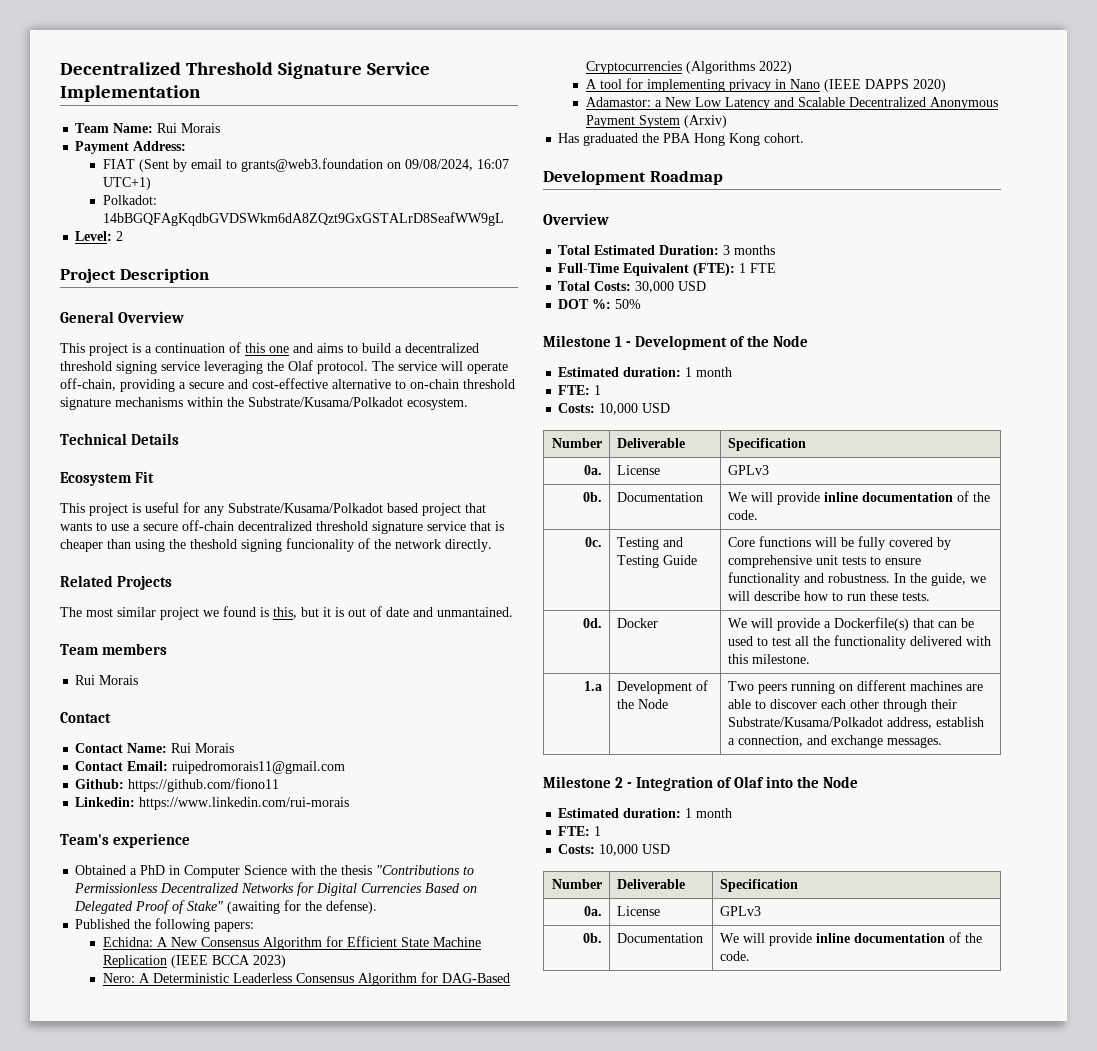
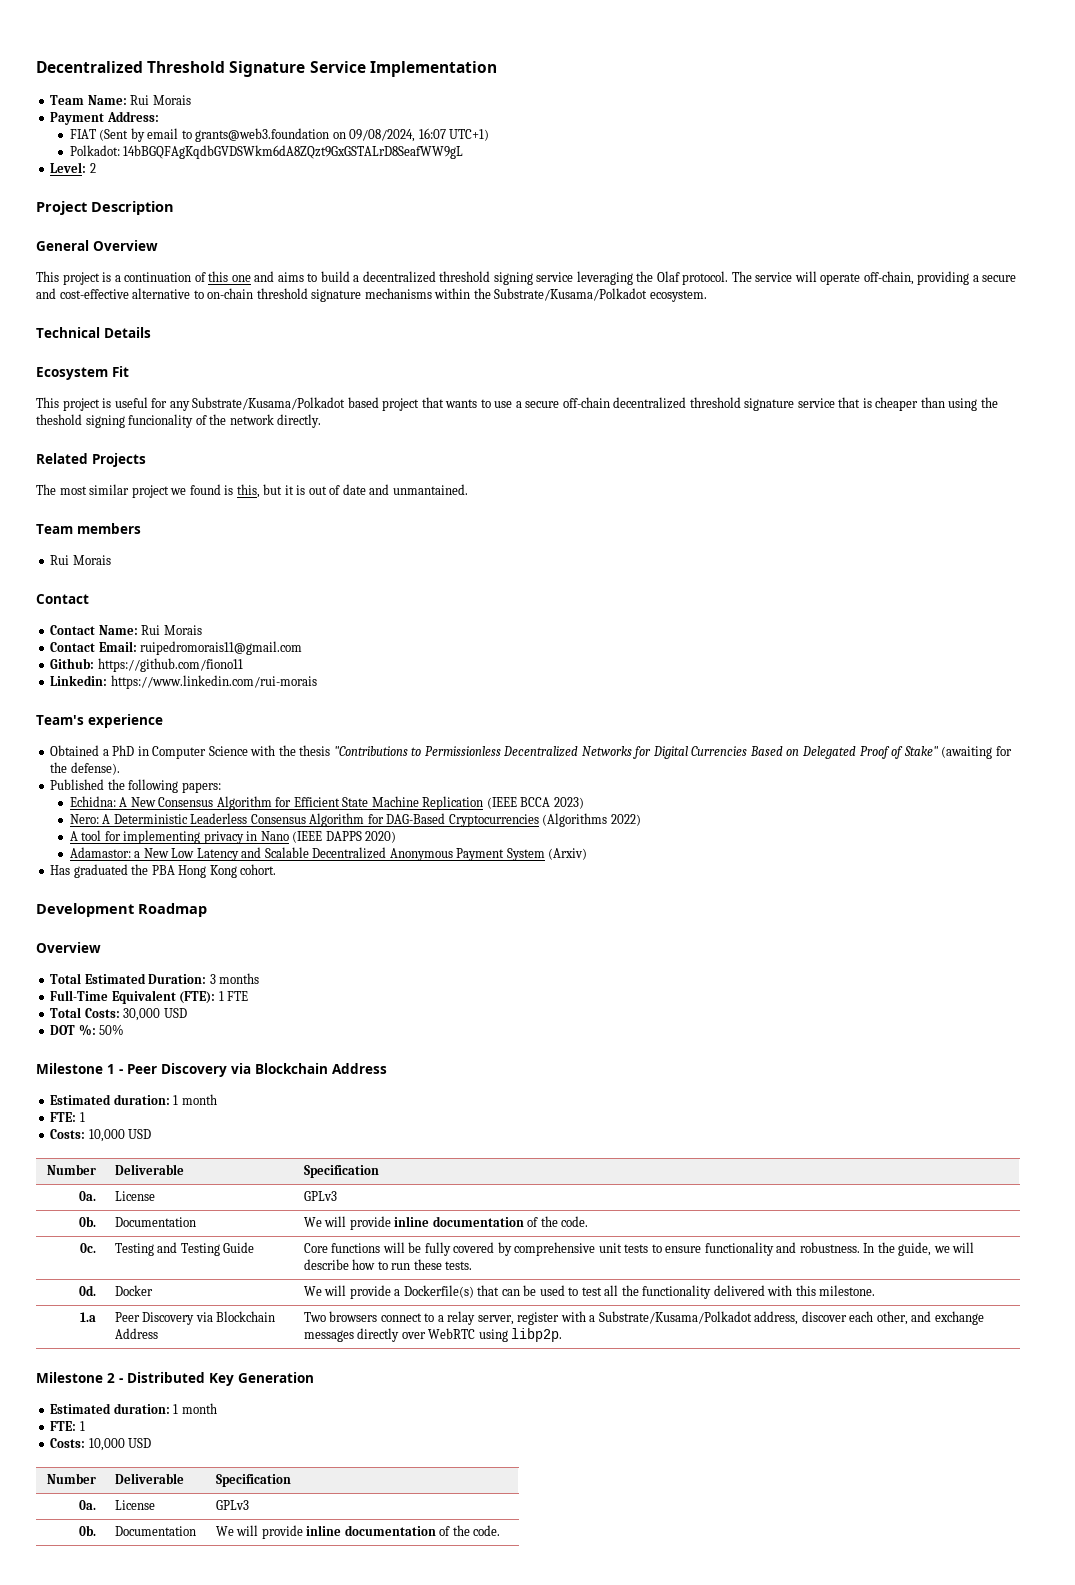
[635,335,809,350] Development of the Node -> [127,1063,387,1077] Peer Discovery via Blockchain Address
[616,680,708,694] [616,699,668,709] [727,680,983,694] [727,699,957,712] [727,717,984,729] [727,735,942,748] [543,776,859,791] Development of the Node | Two peers running on different machines are able to discover each other through their Substrate/Kusama/Polkadot address, establish a connection, and exchange messages. // Milestone 2 - Integration of Olaf into the Node -> [114,1311,276,1325] [114,1328,158,1339] [303,1311,984,1325] [303,1328,563,1342] [36,1372,314,1386] Peer Discovery via Blockchain Address | Two browsers connect to a relay server, register with a Substrate/Kusama/Polkadot address, discover each other, and exchange messages directly over WebRTC using libp2p. // Milestone 2 - Distributed Key Generation

